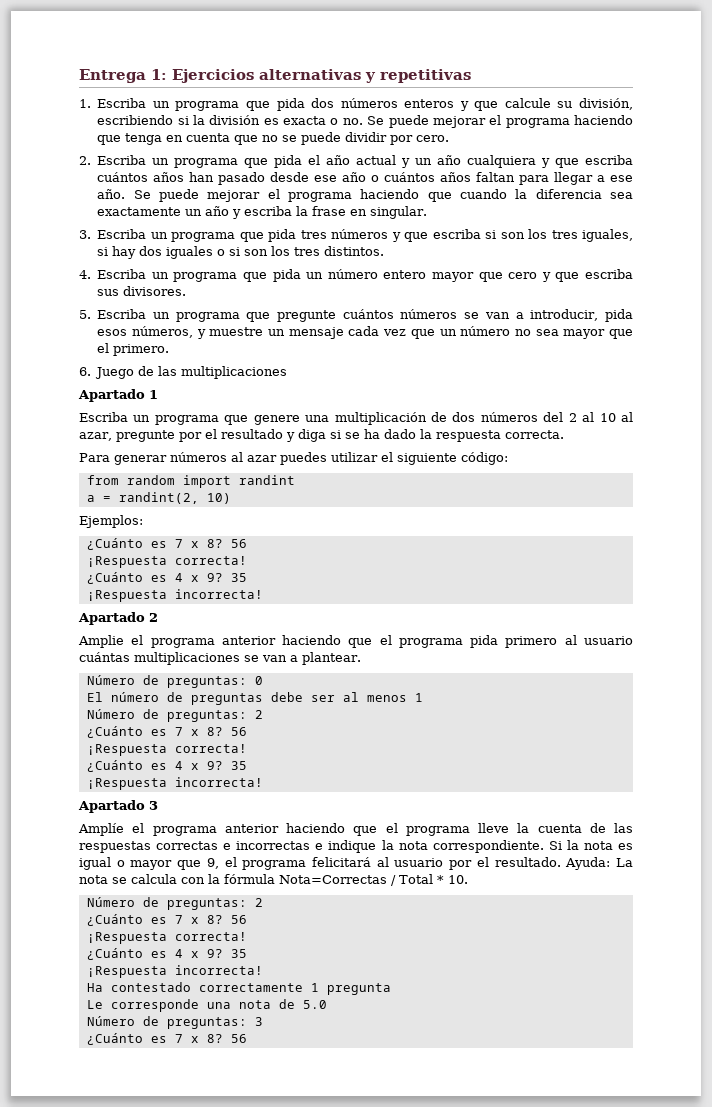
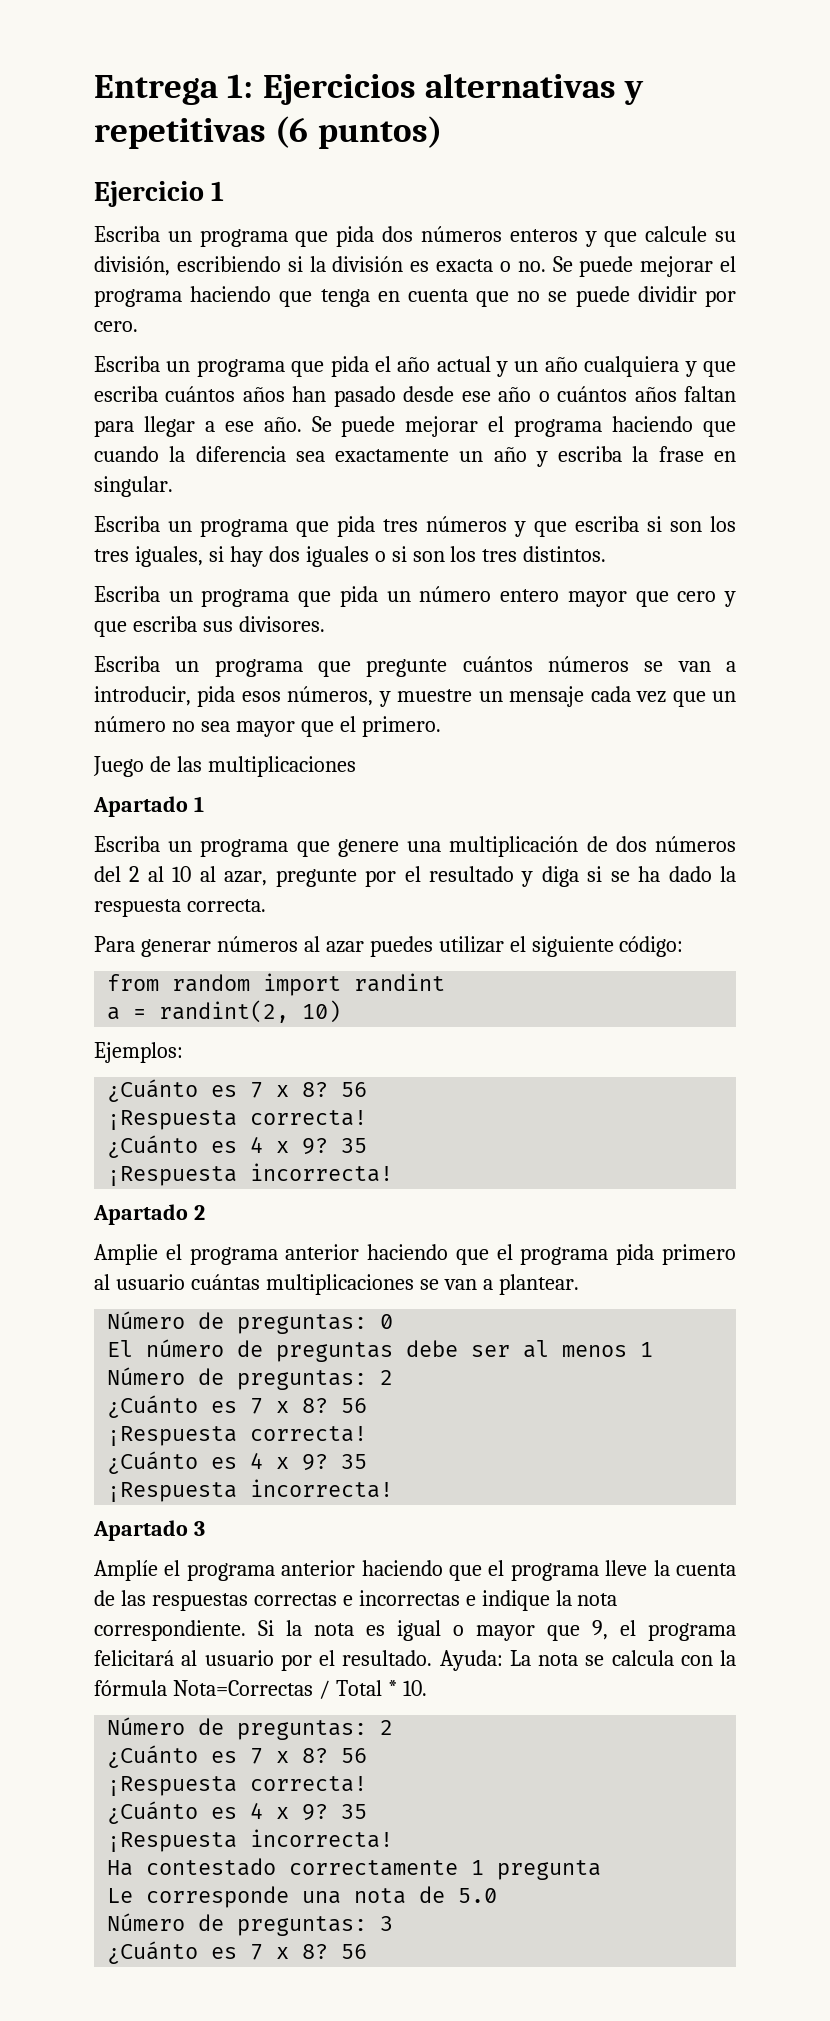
[79,99,91,108] // 1. -> [275,116,442,149] [94,181,225,207] (6 puntos) // Ejercicio 1 //
[79,156,91,165] 2. -> (138, 326) none
[79,230,91,239] 3. -> (173, 486) none
[79,270,91,279] 4. -> (607, 554) none
[79,310,91,319] 5. -> (325, 624) none
[79,367,91,376] 6. -> (441, 726) none

